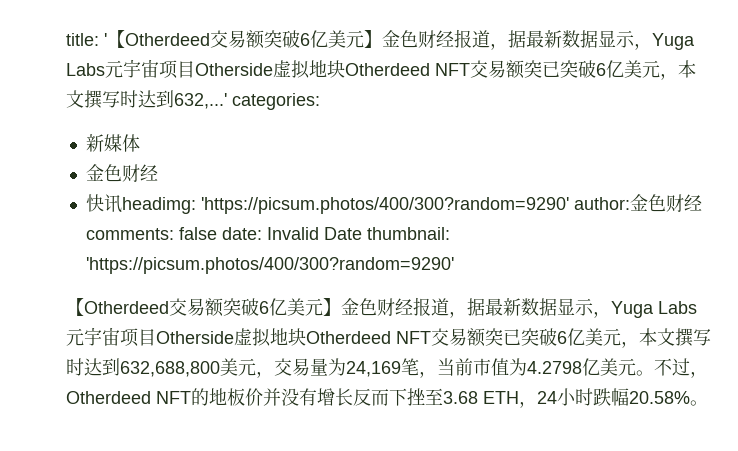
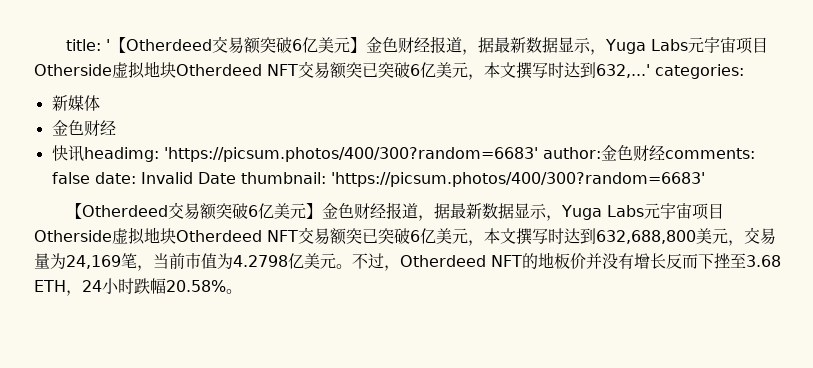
[200,197,569,214] 'https://picsum.photos/400/300?random=9290' -> [163,147,538,162] 'https://picsum.photos/400/300?random=6683'
[85,257,454,274] 'https://picsum.photos/400/300?random=9290' -> [330,172,705,187] 'https://picsum.photos/400/300?random=6683'

